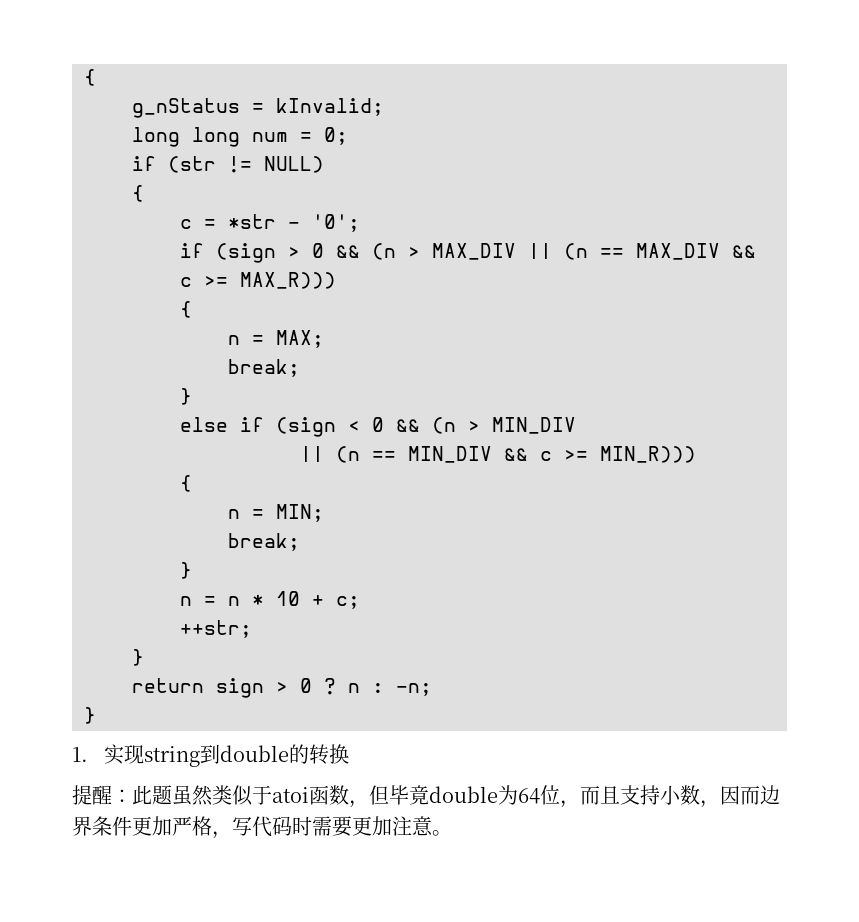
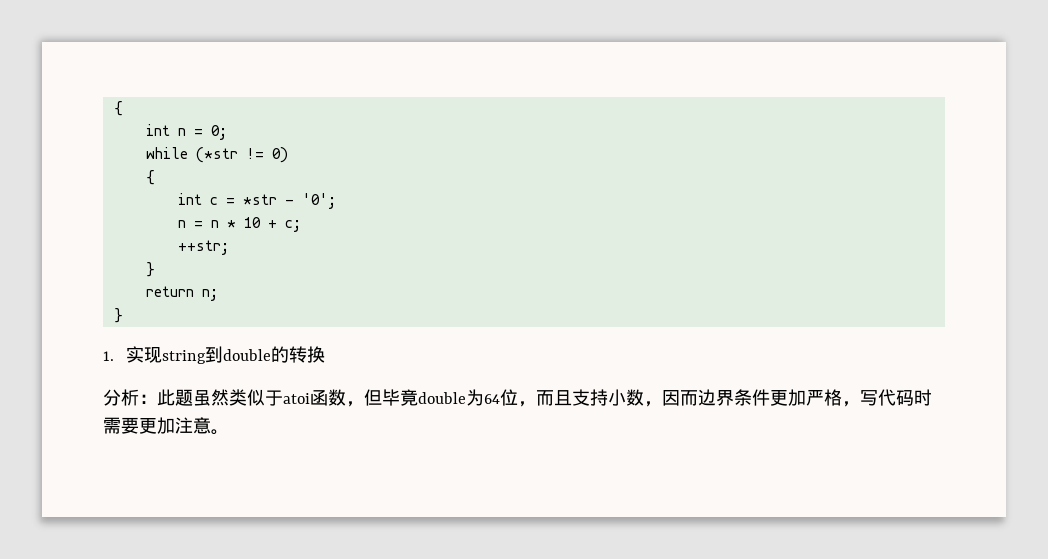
[84,69,96,86] [132,98,384,118] [132,127,348,147] [132,156,324,173] [132,185,144,202] { // g_nStatus = kInvalid; // long long num = 0; // if (str != NULL) // { // -> [113,101,123,116] [145,124,227,140] [145,147,288,163] [145,170,155,185] [177,193,202,205] { // int n = 0; // while (*str != 0) // { // int
[180,243,756,263] [180,272,336,289] [180,301,192,318] [228,330,324,348] [228,359,300,377] [180,388,192,405] [180,417,576,437] [300,446,696,463] [180,475,192,492] [228,504,324,522] [228,533,300,551] [180,562,192,579] // if (sign > 0 && (n > MAX_DIV || (n == MAX_DIV && c >= MAX_R))) // { // n = MAX; // break; // } // else if (sign < 0 && (n > MIN_DIV // || (n == MIN_DIV && c >= MIN_R))) // { // n = MIN; // break; // } -> (336, 201) none
[216,678,432,698] sign > 0 ? n : -n; -> [201,289,218,301] n;
[72,785,112,805] 提醒 -> [103,389,139,406] 分析

